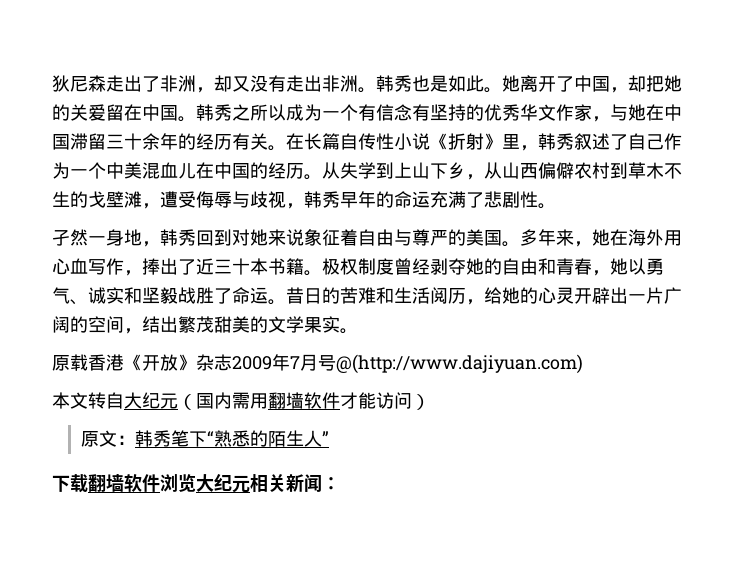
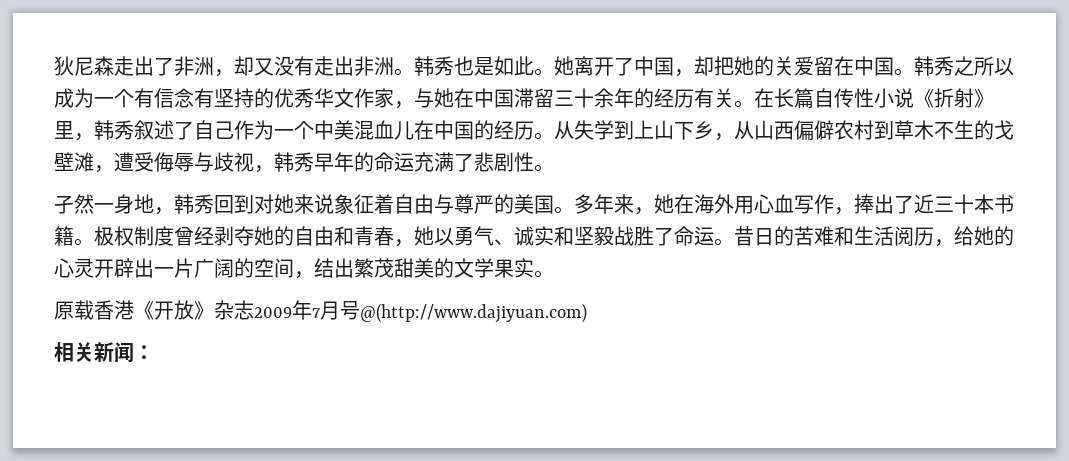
[52,392,430,410] [80,430,329,447] [52,473,250,493] 本文转自大纪元（国内需用翻墙软件才能访问） // 原文：韩秀笔下“熟悉的陌生人” // 下载翻墙软件浏览大纪元 -> (587, 313) none

